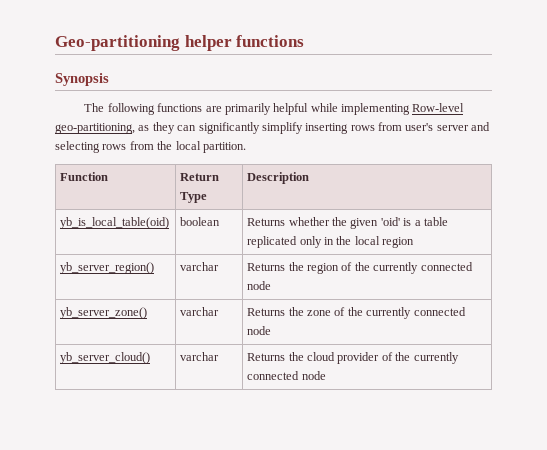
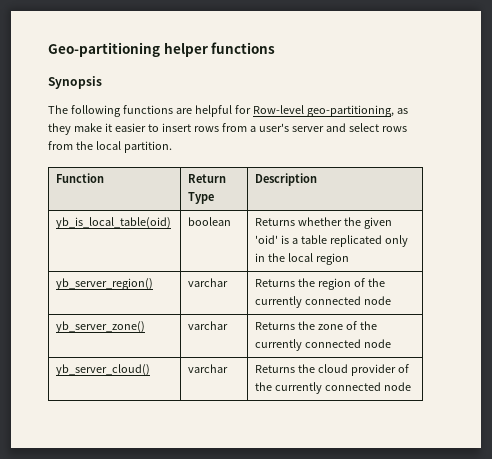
[224,103,465,115] [55,122,402,134] primarily helpful while implementing Row-level geo-partitioning, as they can significantly simplify inserting rows from -> [194,105,408,117] [48,123,256,135] helpful for Row-level geo-partitioning, as they make it easier to insert rows from a
[55,141,100,153] selecting -> [348,123,379,132] select

